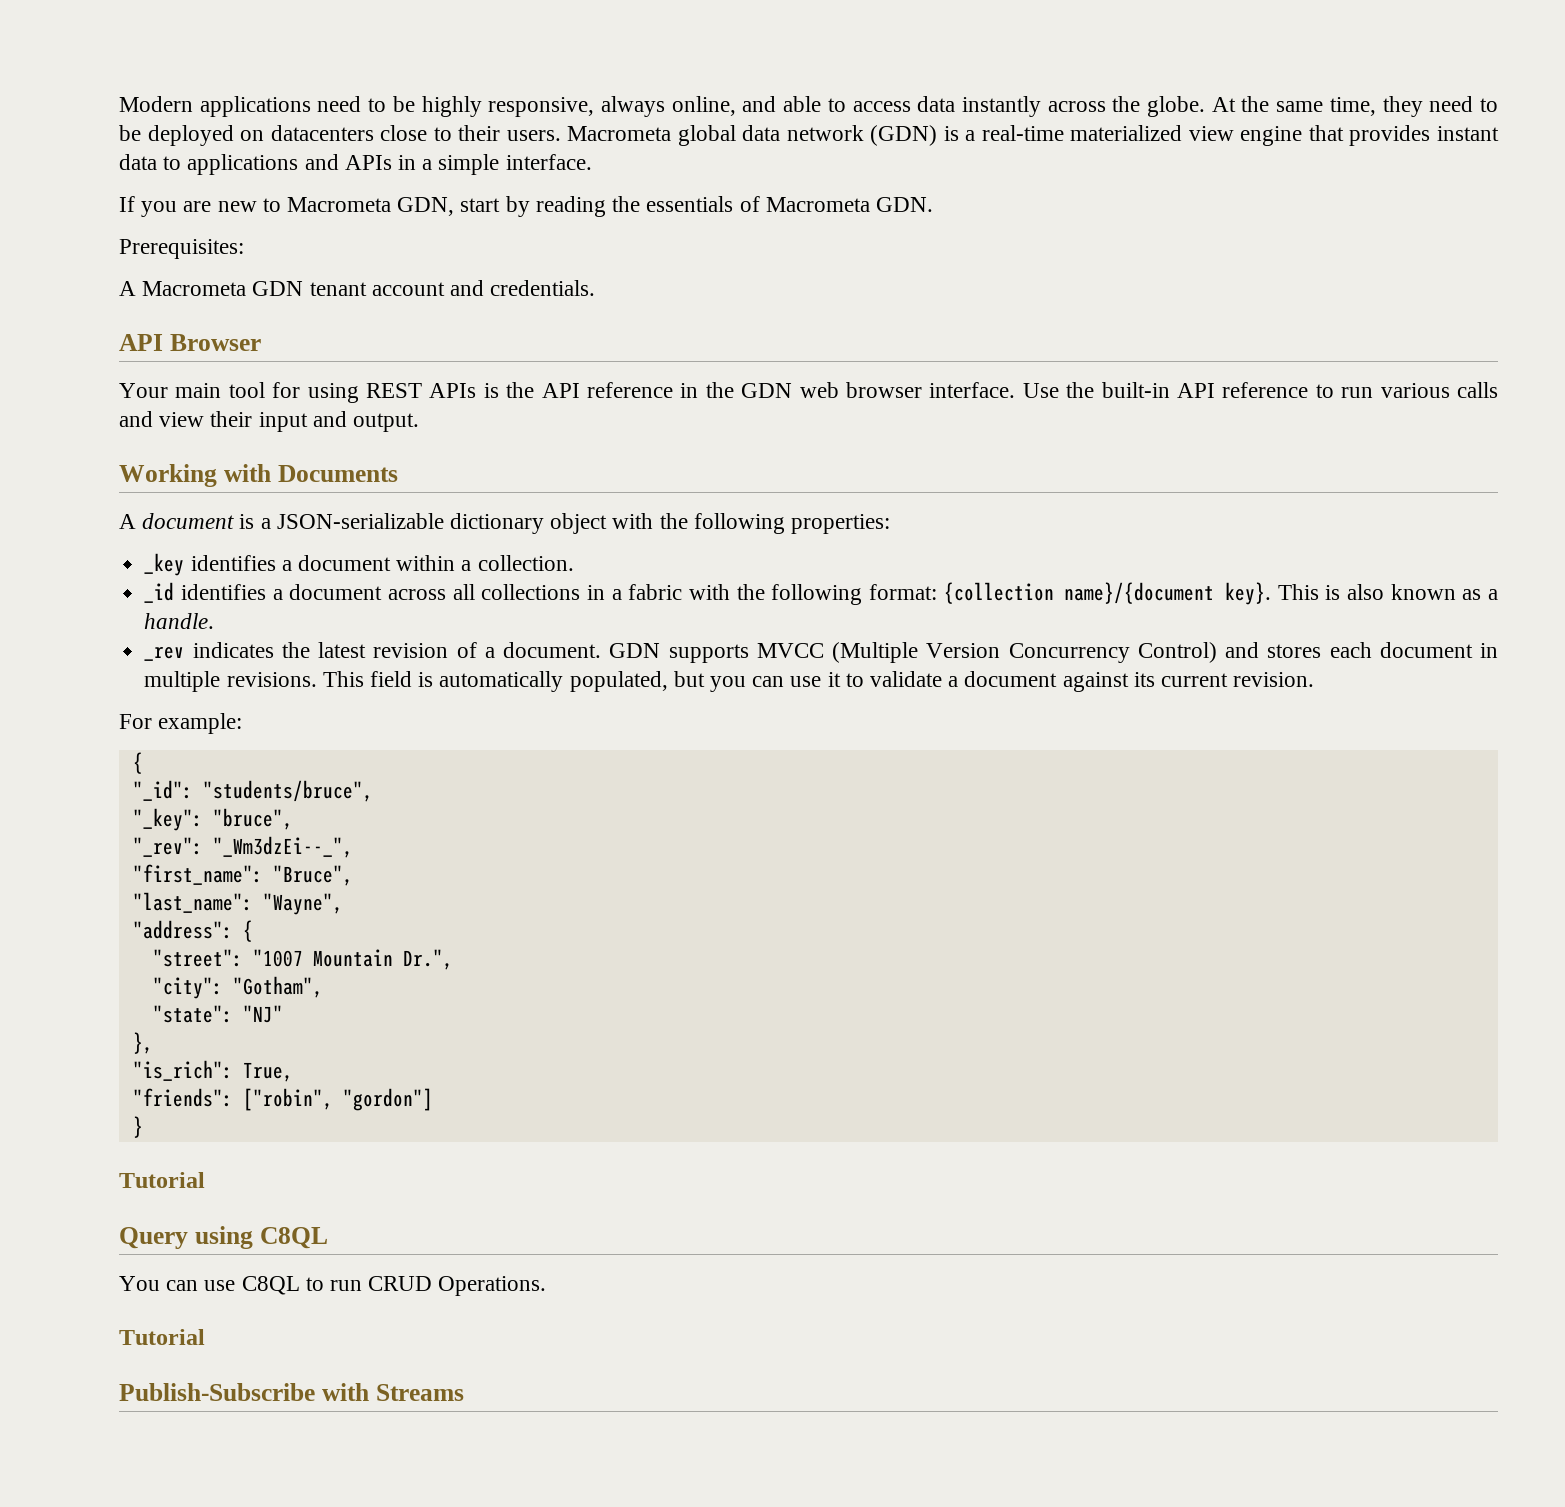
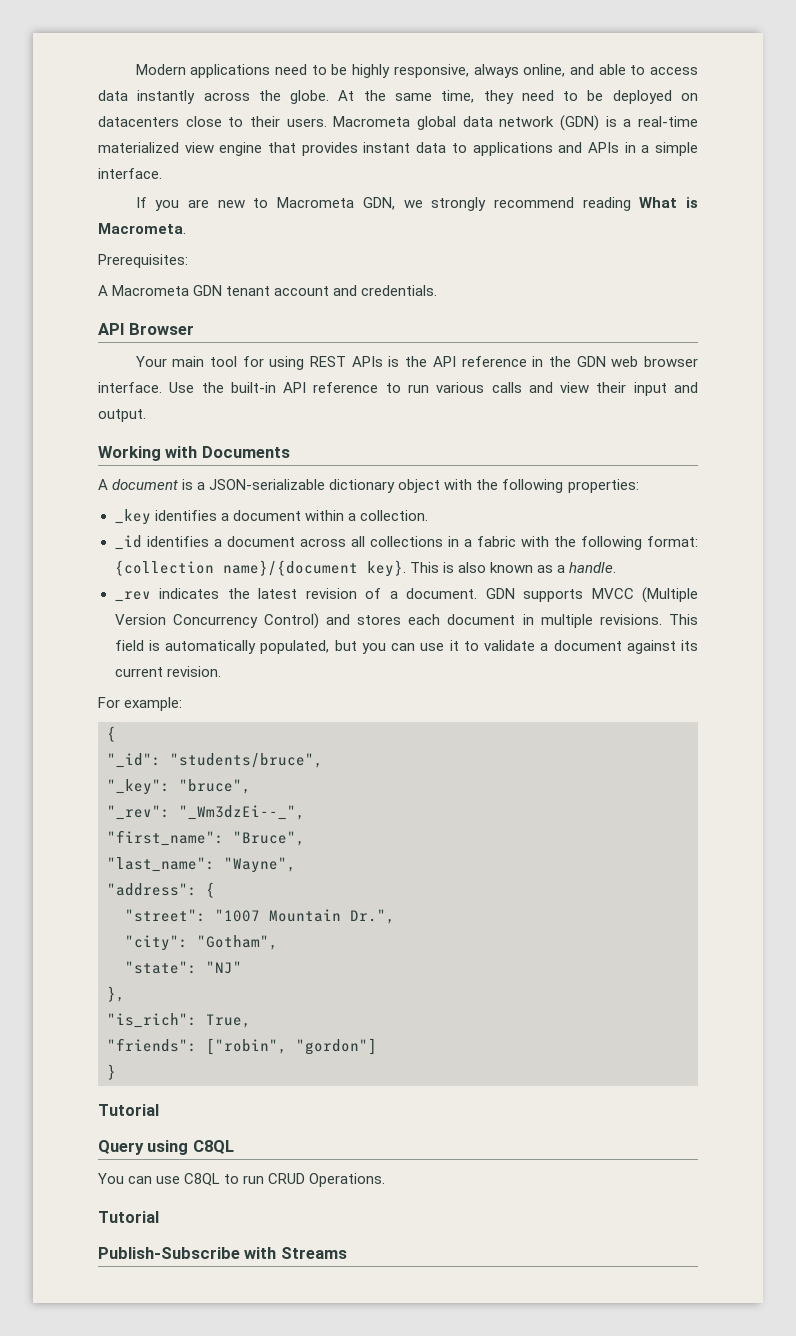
[460,196,933,217] start by reading the essentials of Macrometa GDN. -> [403,197,699,211] [98,223,186,234] we strongly recommend reading What is Macrometa.

